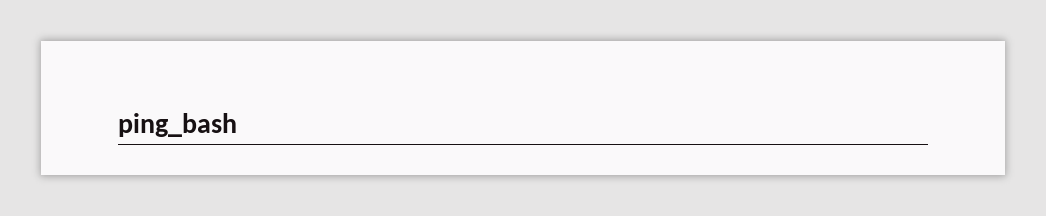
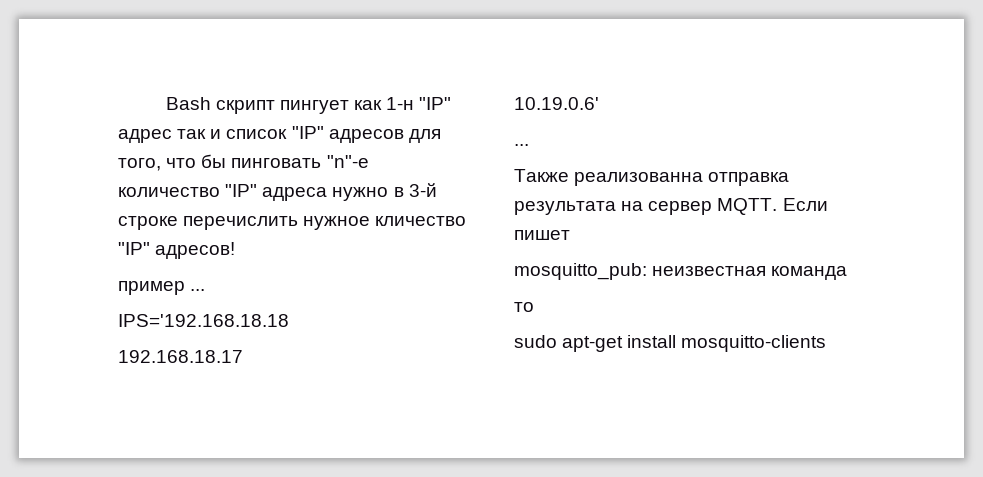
[118,113,237,137] ping_bash -> [165,97,452,114] [118,126,441,143] [118,154,369,171] [118,183,437,201] [118,216,467,230] [118,242,236,259] [118,281,206,295] [118,314,289,327] [118,350,243,363] [514,97,599,110] [514,144,529,146] [514,169,790,186] [514,198,828,215] [514,230,570,240] [514,263,848,280] [514,302,534,312] [514,335,827,352] Bash скрипт пингует как 1-н "IP" адрес так и список "IP" адресов для того, что бы пинговать "n"-е количество "IP" адреса нужно в 3-й строке перечислить нужное кличество "IP" адресов! // пример ... // IPS='192.168.18.18 // 192.168.18.17 // 10.19.0.6' // ... // Также реализованна отправка результата на сервер MQTT. Если пишет // mosquitto_pub: неизвестная команда // то // sudo apt-get install mosquitto-clients

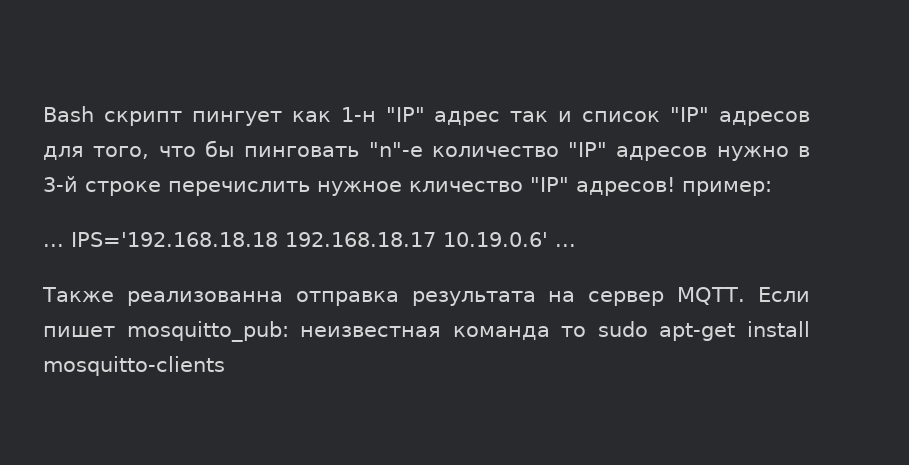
[262,187,328,201] адреса -> [616,146,708,161] адресов
[118,281,206,295] // пример ... // -> [682,181,772,196] [43,244,64,247] пример: // ...
(289, 320) // -> (278, 239) none
(243, 356) // -> (436, 239) none
(599, 103) // -> (548, 239) none
(570, 235) // -> (115, 331) none
(848, 273) // -> (550, 333) none
(534, 307) // -> (587, 331) none

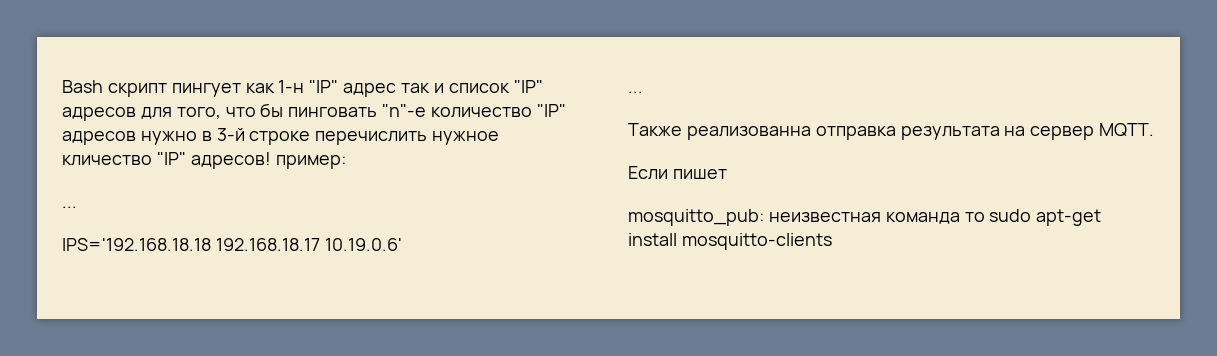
(64, 245) none -> (77, 207) //
(548, 239) none -> (402, 244) //
(746, 296) none -> (1155, 130) //
(115, 331) none -> (727, 174) //

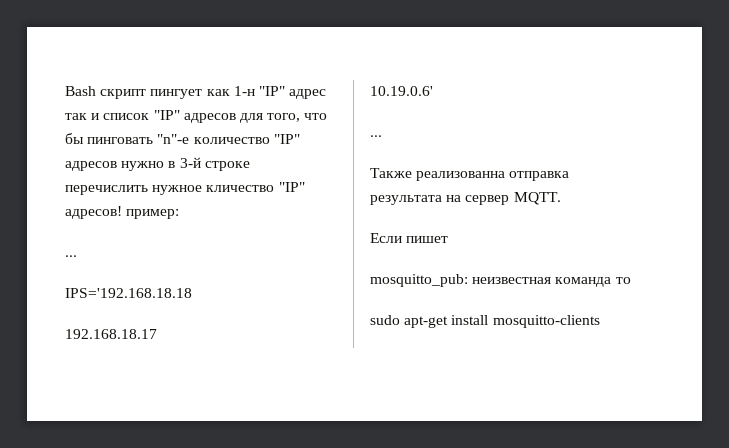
(211, 244) none -> (192, 293) //
(320, 244) none -> (157, 334) //
(985, 217) none -> (631, 280) //

